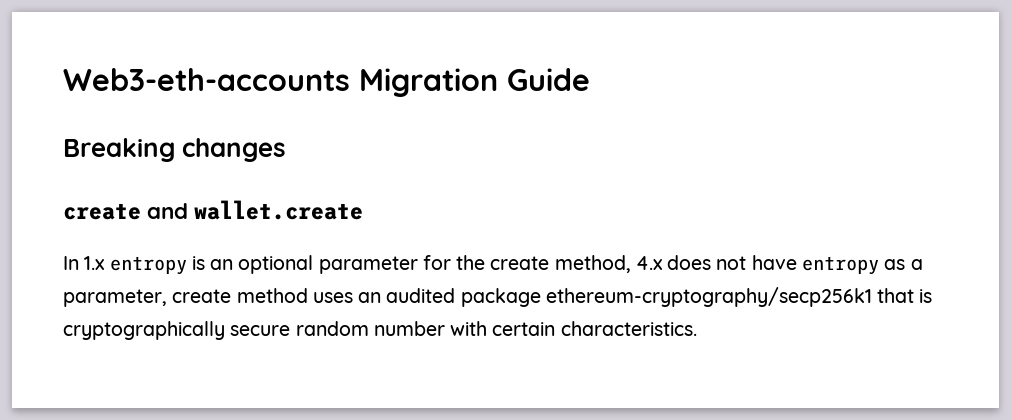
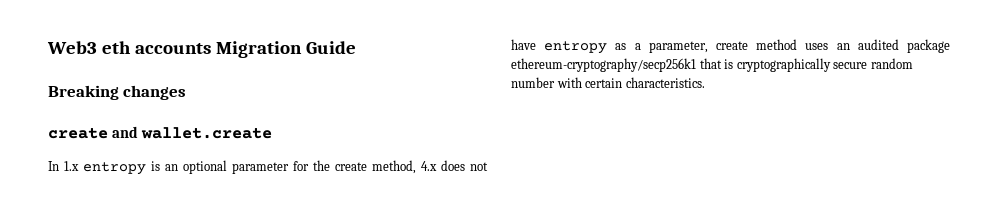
[63,68,350,91] Web3-eth-accounts -> [47,41,211,54] Web3 eth accounts

